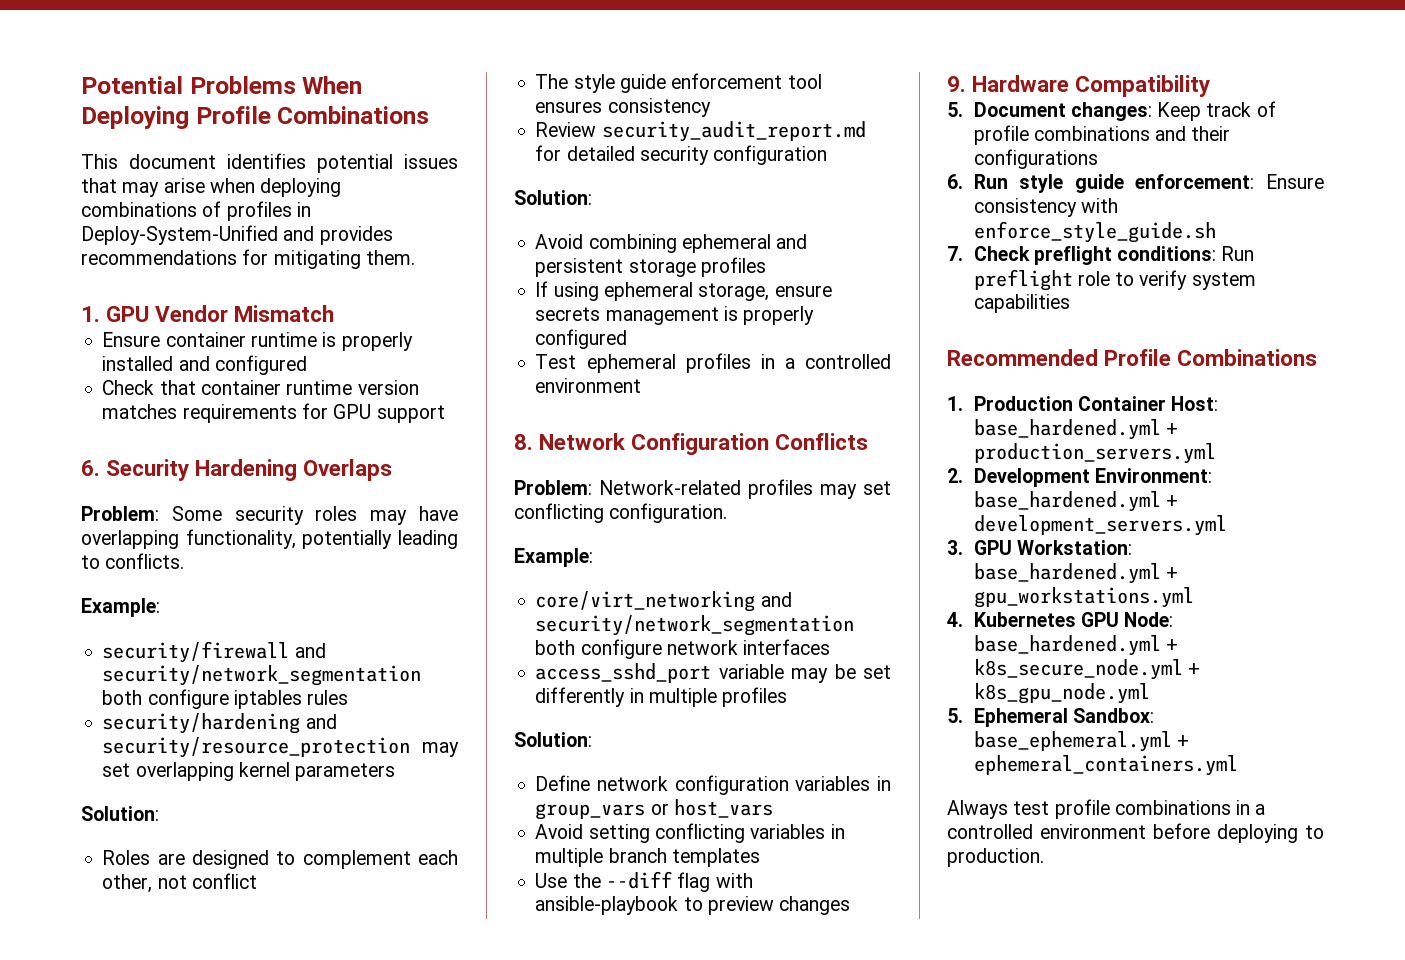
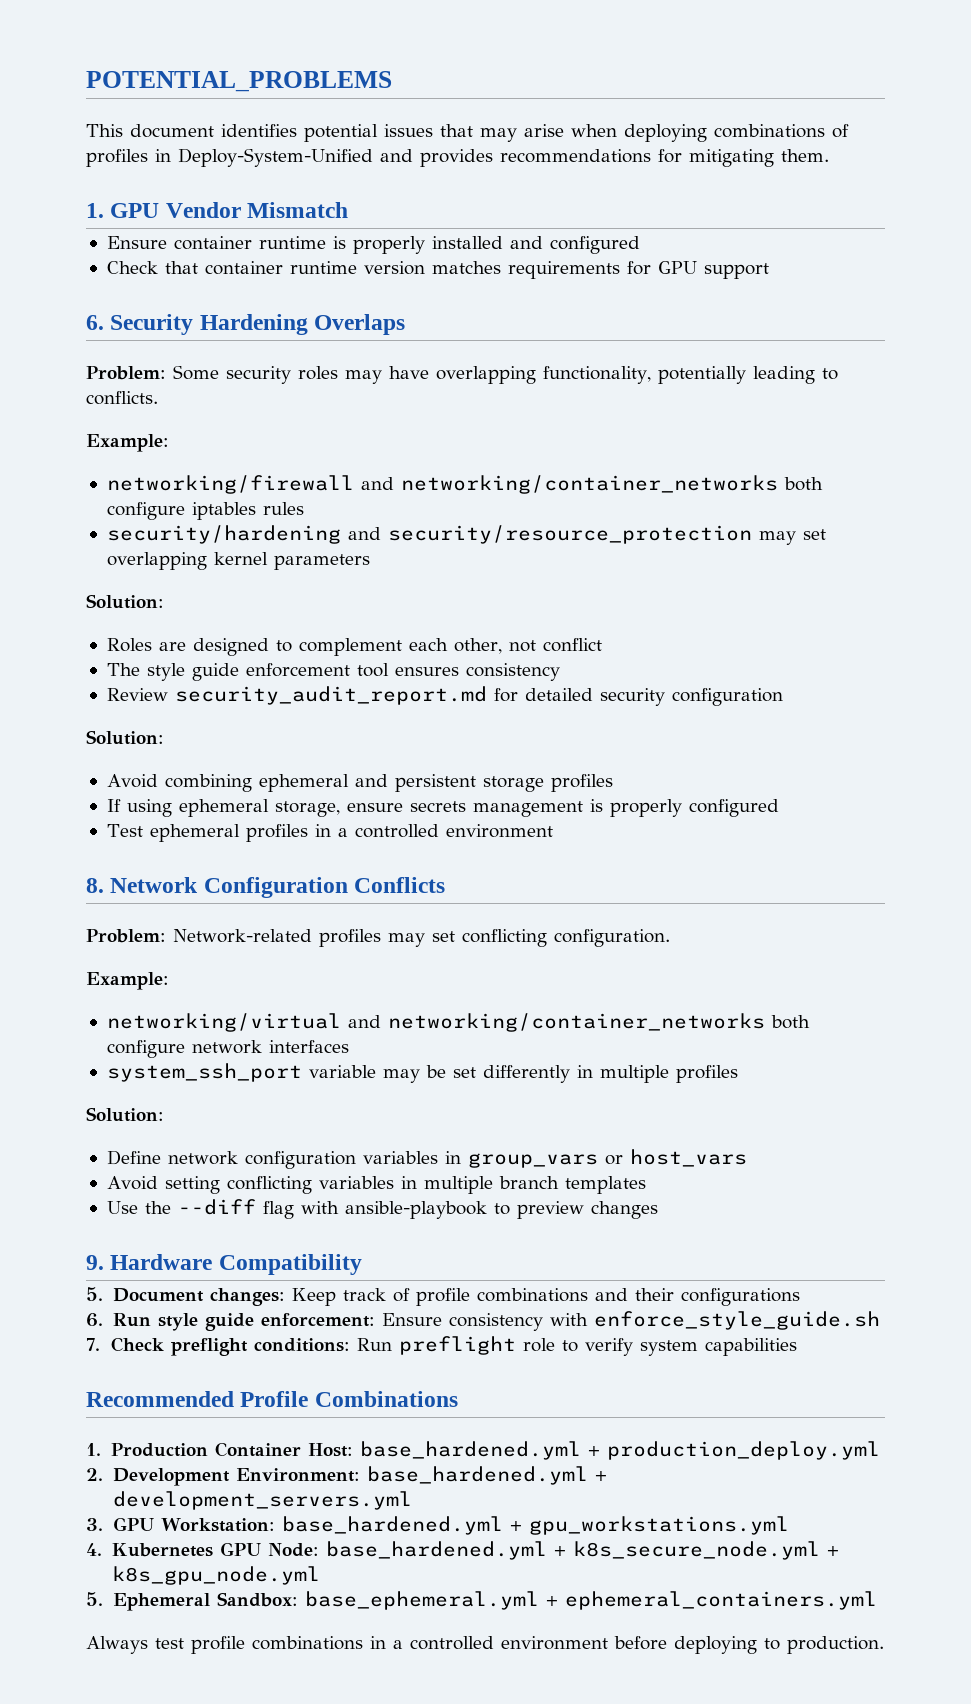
[81,76,363,94] [81,106,430,129] Potential Problems When Deploying Profile Combinations -> [86,71,392,92] POTENTIAL_PROBLEMS
[102,641,326,663] [102,665,422,686] security/firewall and security/network_segmentation -> [106,475,778,494] networking/firewall and networking/container_networks
[535,591,792,612] [535,615,855,636] core/virt_networking and security/network_segmentation -> [106,1013,765,1032] networking/virtual and networking/container_networks
[535,663,712,683] access_sshd_port -> [106,1063,302,1082] system_ssh_port
[973,443,1216,464] production_servers.yml -> [606,1441,880,1460] production_deploy.yml

